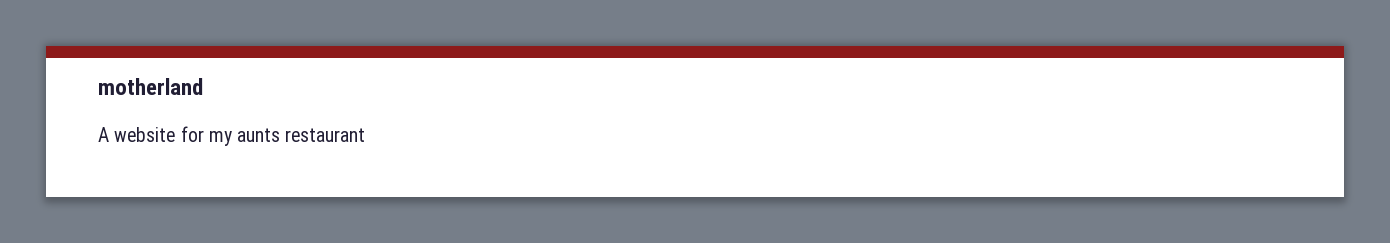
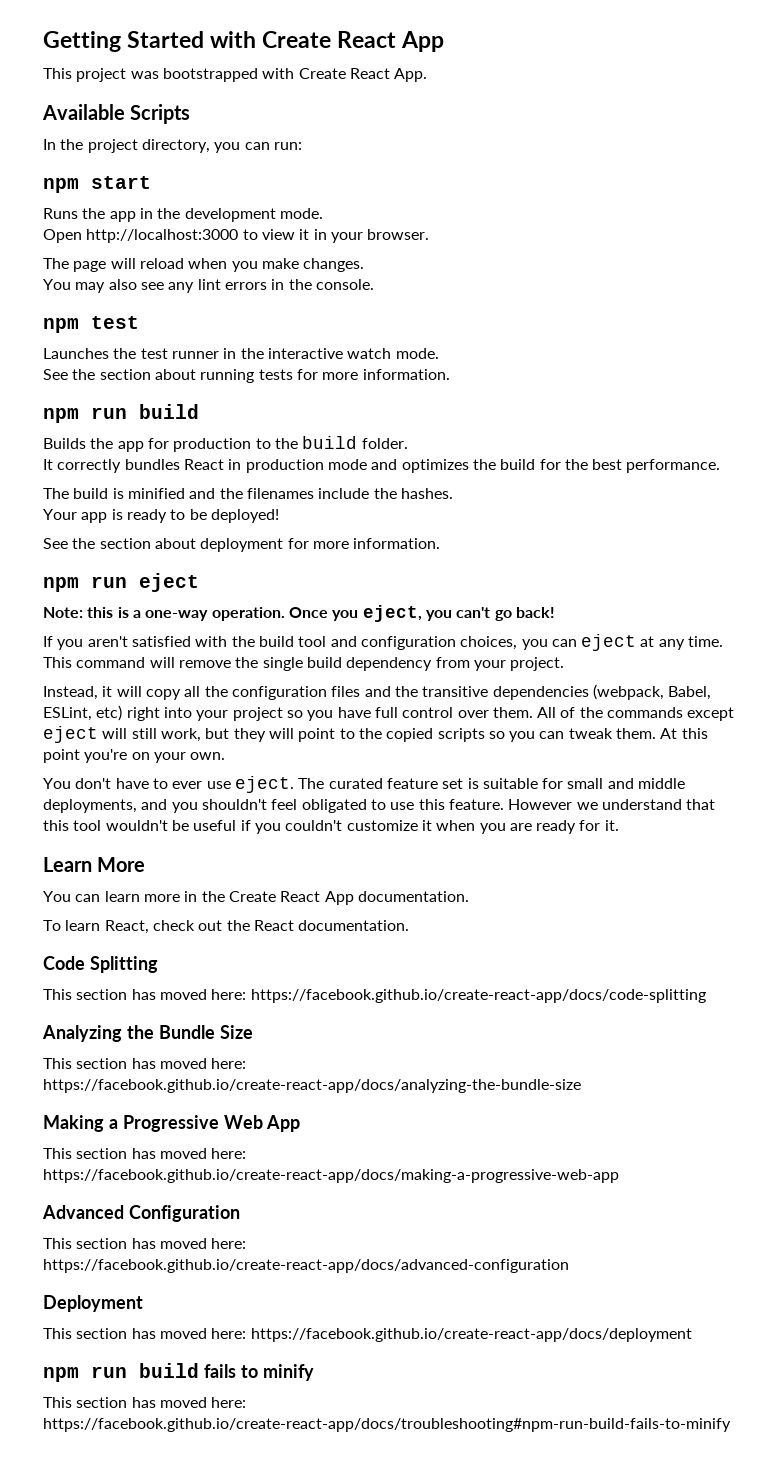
[98,78,203,95] [98,126,366,146] motherland // A website for my aunts restaurant -> [43,31,445,52] [43,68,428,82] [42,104,191,124] [43,139,302,153] [43,176,151,193] [43,208,323,222] [43,229,430,243] [43,258,365,272] [43,279,374,293] [43,316,139,333] [43,348,439,359] [43,369,450,383] [43,404,199,423] [43,436,408,452] [43,459,721,473] [43,488,453,499] [43,509,279,523] [43,538,441,552] [43,573,199,592] [43,605,555,622] [43,634,724,651] [43,657,565,671] [43,684,712,700] [43,705,735,721] [43,726,708,743] [43,749,226,763] [43,776,686,793] [43,799,716,813] [43,820,619,834] [43,857,146,872] [43,891,469,905] [43,920,410,934] [43,956,158,973] [43,989,706,1003] [42,1025,253,1042] [43,1058,247,1069] [43,1079,581,1093] [43,1115,301,1132] [43,1148,247,1159] [43,1169,619,1183] [42,1205,240,1222] [43,1238,247,1249] [43,1259,569,1273] [43,1295,143,1312] [43,1328,692,1342] [43,1363,314,1382] [43,1397,247,1408] [43,1418,731,1432] Getting Started with Create React App // This project was bootstrapped with Create React App. // Available Scripts // In the project directory, you can run: // npm start // Runs the app in the development mode. // Open http://localhost:3000 to view it in your browser. // The page will reload when you make changes. // You may also see any lint errors in the console. // npm test // Launches the test runner in the interactive watch mode. // See the section about running tests for more information. // npm run build // Builds the app for production to the build folder. // It correctly bundles React in production mode and optimizes the build for the best performance. // The build is minified and the filenames include the hashes. // Your app is ready to be deployed! // See the section about deployment for more information. // npm run eject // Note: this is a one-way operation. Once you eject, you can't go back! // If you aren't satisfied with the build tool and configuration choices, you can eject at any time. This command will remove the single build dependency from your project. // Instead, it will copy all the configuration files and the transitive dependencies (webpack, Babel, ESLint, etc) right into your project so you have full control over them. All of the commands except eject will still work, but they will point to the copied scripts so you can tweak them. At this point you're on your own. // You don't have to ever use eject. The curated feature set is suitable for small and middle deployments, and you shouldn't feel obligated to use this feature. However we understand that this tool wouldn't be useful if you couldn't customize it when you are ready for it. // Learn More // You can learn more in the Create React App documentation. // To learn React, check out the React documentation. // Code Splitting // This section has moved here: https://facebook.github.io/create-react-app/docs/code-splitting // Analyzing the Bundle Size // This section has moved here: https://facebook.github.io/create-react-app/docs/analyzing-the-bundle-size // Making a Progressive Web App // This section has moved here: https://facebook.github.io/create-react-app/docs/making-a-progressive-web-app // Advanced Configuration // This section has moved here: https://facebook.github.io/create-react-app/docs/advanced-configuration // Deployment // This section has moved here: https://facebook.github.io/create-react-app/docs/deployment // npm run build fails to minify // This section has moved here: https://facebook.github.io/create-react-app/docs/troubleshooting#npm-run-build-fails-to-minify

